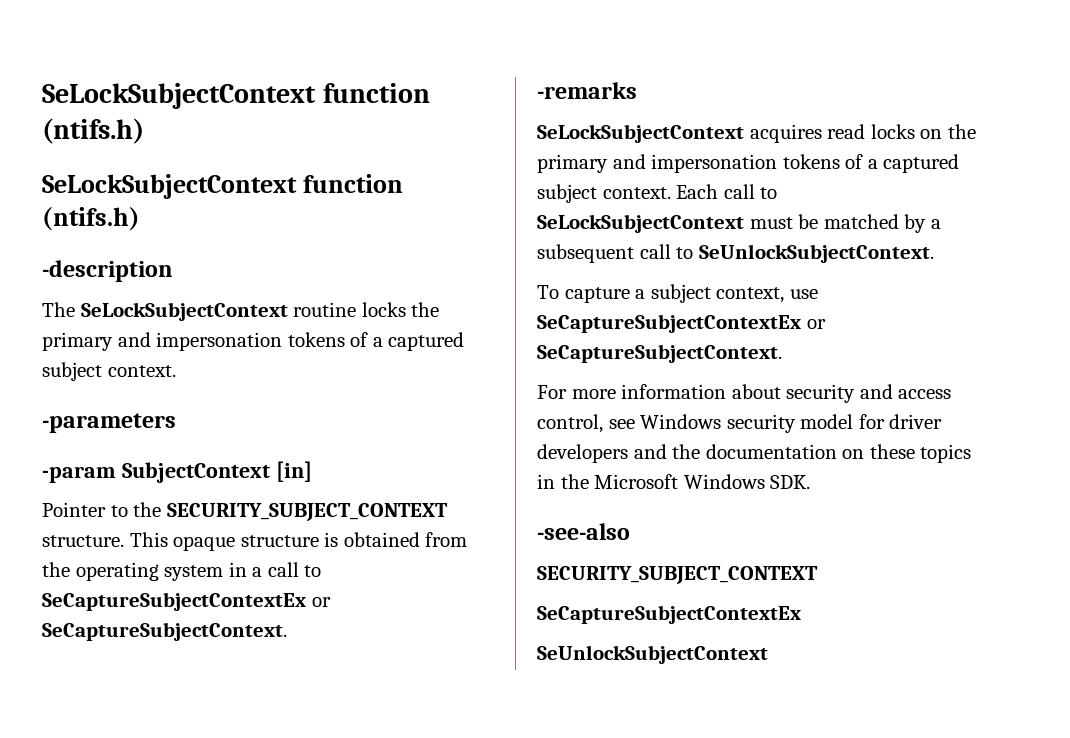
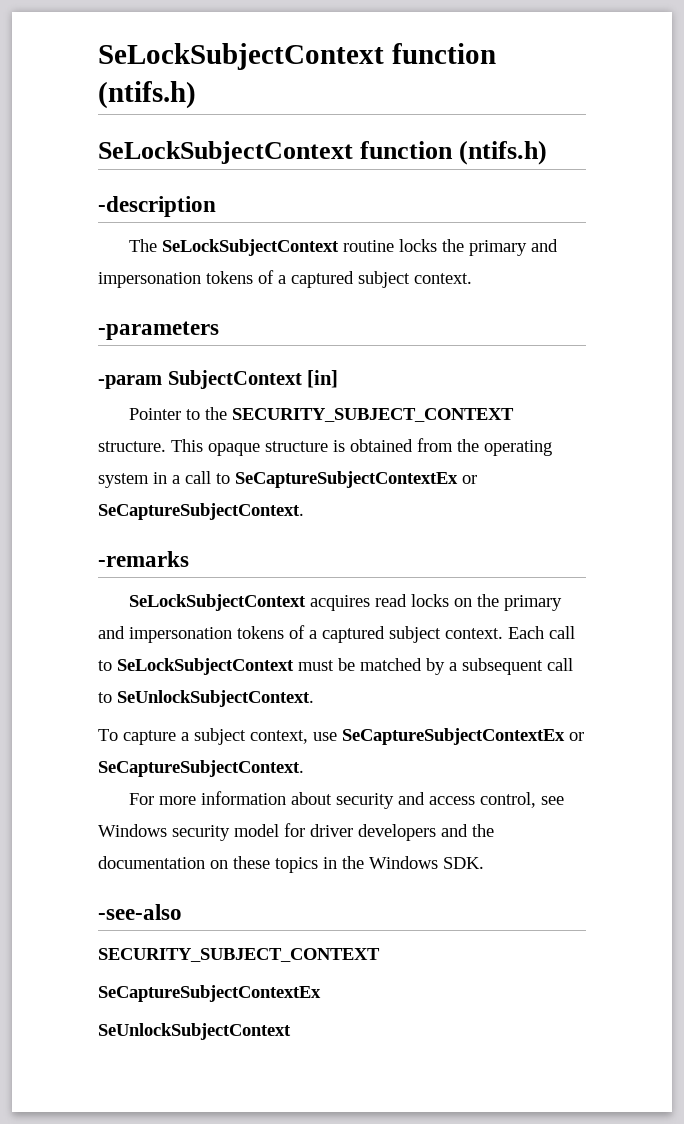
[594,474,679,489] Microsoft -> (364, 862) none

